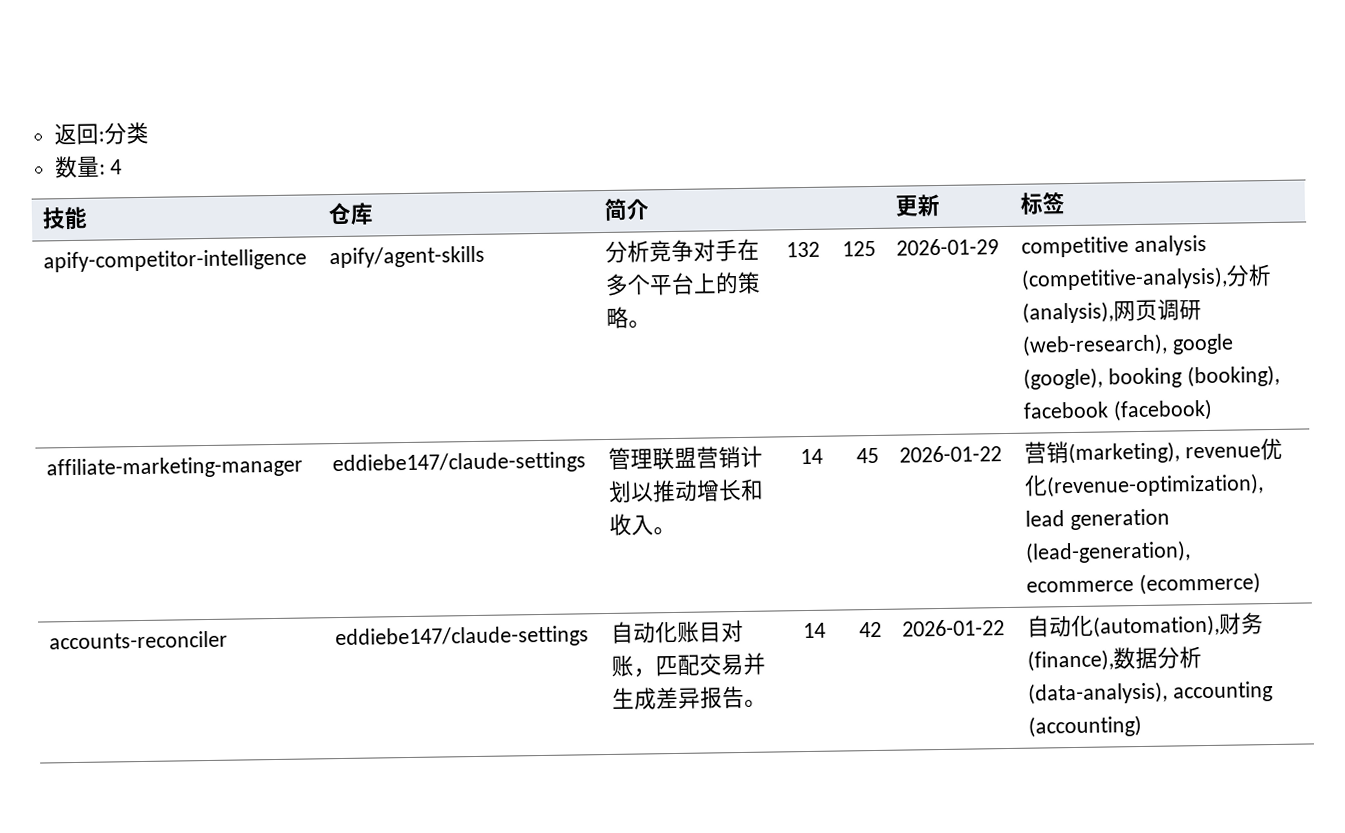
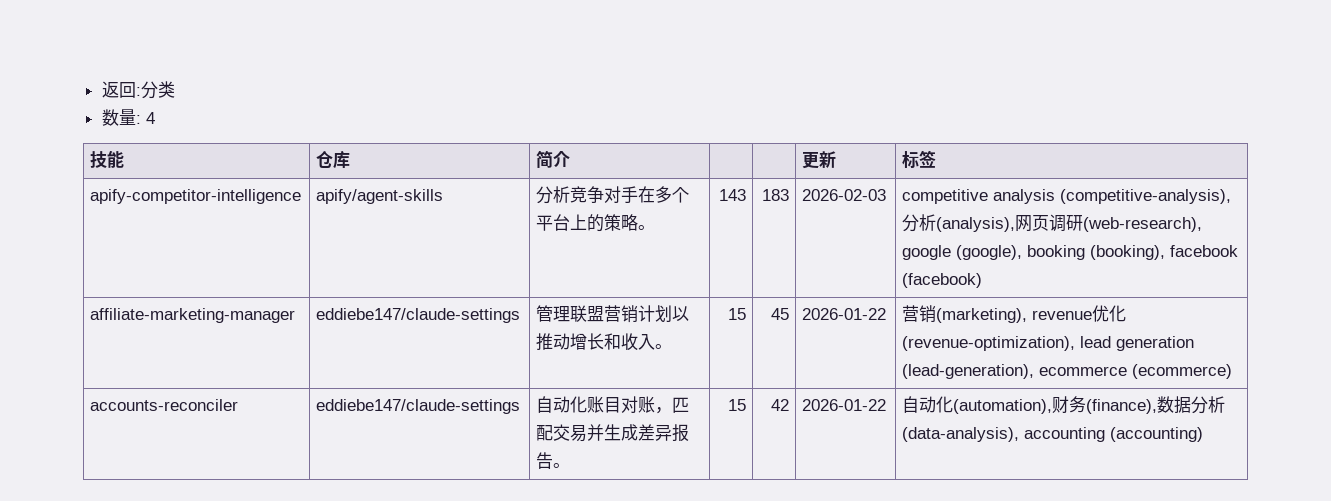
[785,241,820,258] [841,240,876,257] [896,238,1000,256] 132 | 125 | 2026-01-29 -> [718,189,746,201] [761,189,789,201] [802,189,887,201] 143 | 183 | 2026-02-03
[799,448,823,465] 14 -> [727,308,746,320] 15
[802,622,826,639] 14 -> [727,399,746,411] 15

